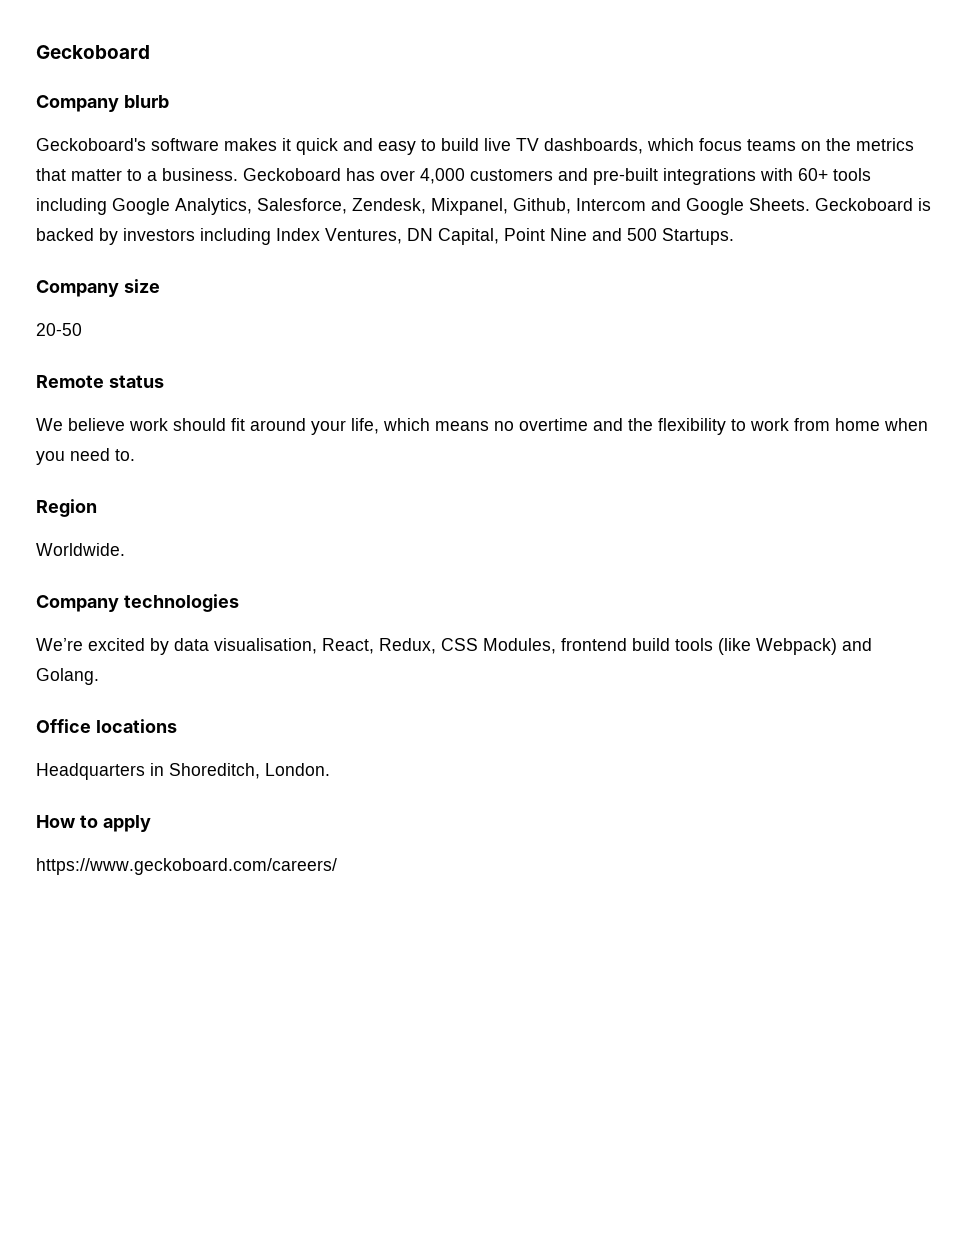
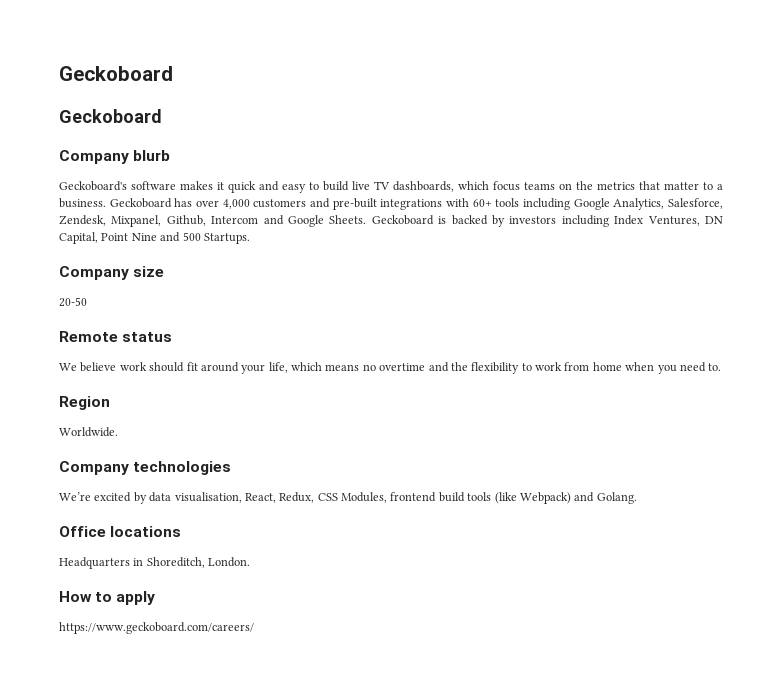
[36,45,150,59] Geckoboard -> [59,66,173,81] [59,109,162,123] Geckoboard // Geckoboard

